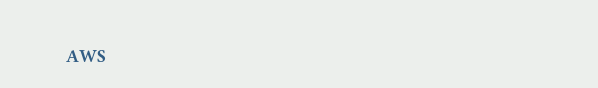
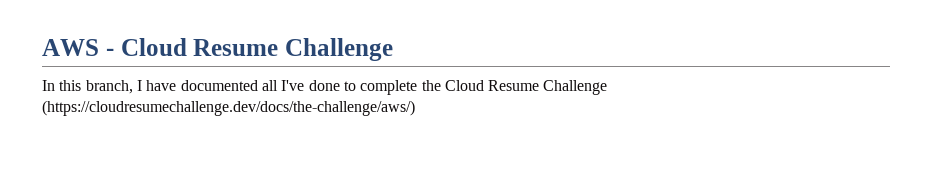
(106, 56) none -> [105,38,393,61] [42,80,608,95] [42,100,415,116] - Cloud Resume Challenge // In this branch, I have documented all I've done to complete the Cloud Resume Challenge (https://cloudresumechallenge.dev/docs/the-challenge/aws/)

